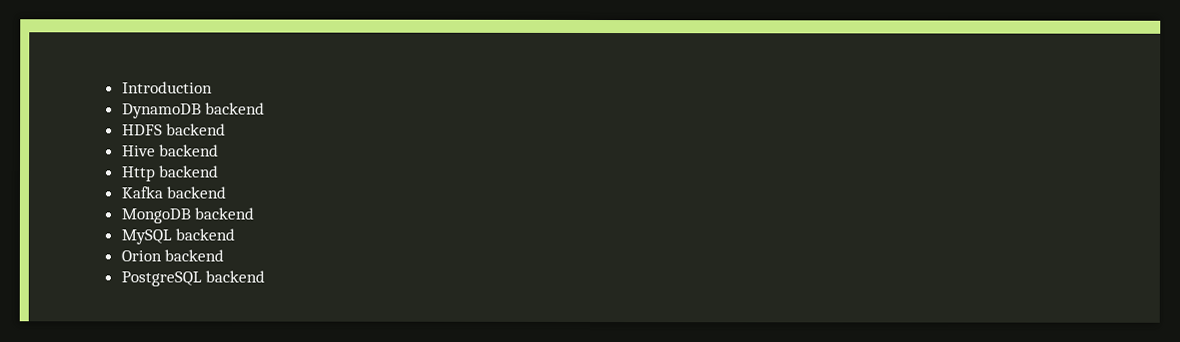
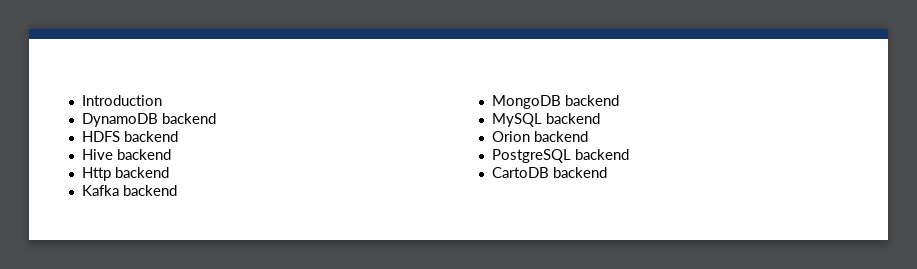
(266, 276) none -> [491,167,607,178] // CartoDB backend

